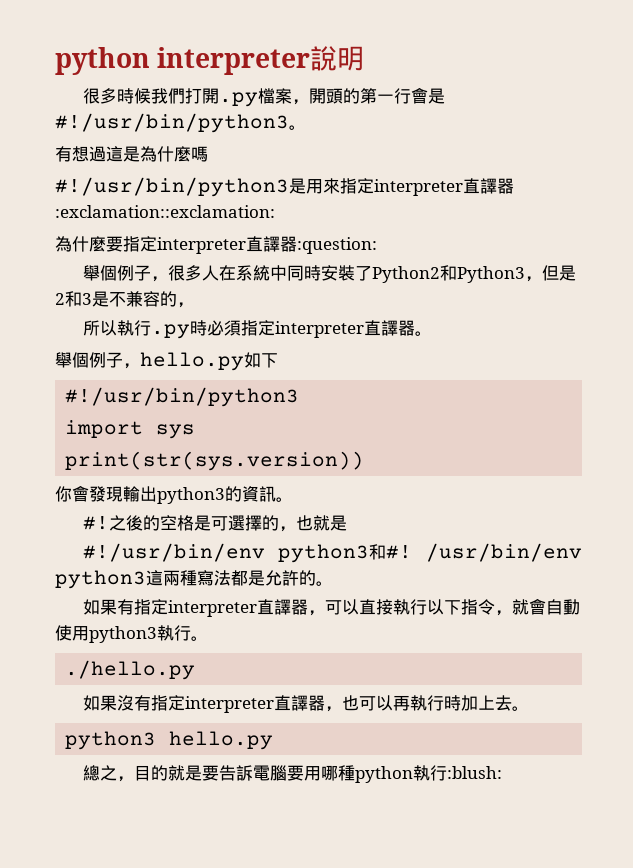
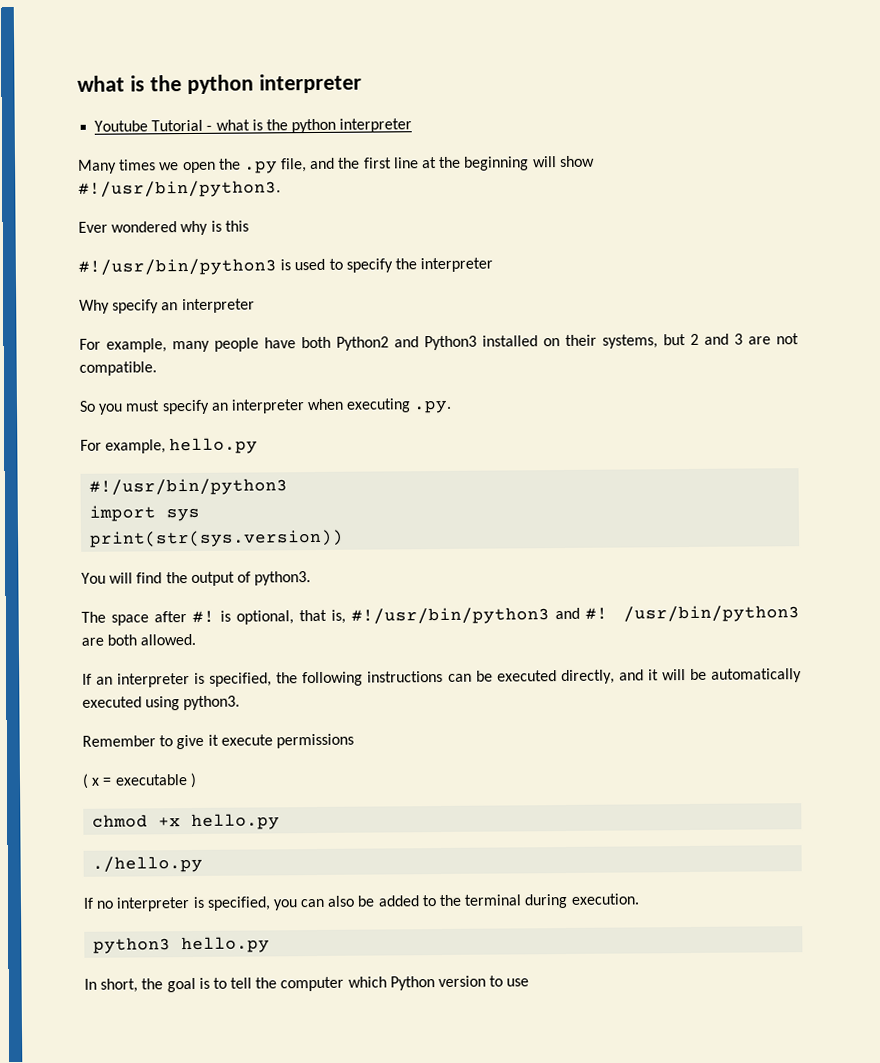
[55,46,365,75] [82,87,445,107] [55,113,306,133] [55,145,208,162] [55,177,514,197] [55,205,275,218] [55,236,377,254] [82,265,576,283] [55,291,194,308] [82,320,432,339] [55,352,278,371] python interpreter說明 // 很多時候我們打開.py檔案，開頭的第一行會是#!/usr/bin/python3。 // 有想過這是為什麼嗎 // #!/usr/bin/python3是用來指定interpreter直譯器:exclamation::exclamation: // 為什麼要指定interpreter直譯器:question: // 舉個例子，很多人在系統中同時安裝了Python2和Python3，但是2和3是不兼容的， // 所以執行.py時必須指定interpreter直譯器。 // 舉個例子，hello.py如下 -> [77,73,362,95] [94,118,413,134] [78,155,595,174] [78,180,281,198] [78,220,249,236] [78,257,494,276] [79,298,255,314] [79,333,799,353] [79,361,157,376] [79,398,453,415] [80,437,259,455] what is the python interpreter // Youtube Tutorial - what is the python interpreter // Many times we open the .py file, and the first line at the beginning will show #!/usr/bin/python3. // Ever wondered why is this // #!/usr/bin/python3 is used to specify the interpreter // Why specify an interpreter // For example, many people have both Python2 and Python3 installed on their systems, but 2 and 3 are not compatible. // So you must specify an interpreter when executing .py. // For example, hello.py
[55,485,293,504] [82,515,347,532] [82,543,582,563] [55,569,333,589] [82,598,580,617] [55,625,208,643] [65,660,196,680] [82,695,529,713] [65,731,274,750] [82,765,502,783] 你會發現輸出python3的資訊。 // #!之後的空格是可選擇的，也就是 // #!/usr/bin/env python3和#! /usr/bin/env python3這兩種寫法都是允許的。 // 如果有指定interpreter直譯器，可以直接執行以下指令，就會自動使用python3執行。 // ./hello.py // 如果沒有指定interpreter直譯器，也可以再執行時加上去。 // python3 hello.py // 總之，目的就是要告訴電腦要用哪種python執行:blush: -> [81,571,312,587] [81,605,800,626] [81,633,197,646] [82,668,802,688] [82,695,241,711] [82,733,354,750] [82,772,197,789] [92,813,281,831] [92,855,204,873] [83,893,640,912] [93,936,271,954] [84,975,530,993] You will find the output of python3. // The space after #! is optional, that is, #!/usr/bin/python3 and #! /usr/bin/python3 are both allowed. // If an interpreter is specified, the following instructions can be executed directly, and it will be automatically executed using python3. // Remember to give it execute permissions // ( x = executable ) // chmod +x hello.py // ./hello.py // If no interpreter is specified, you can also be added to the terminal during execution. // python3 hello.py // In short, the goal is to tell the computer which Python version to use

